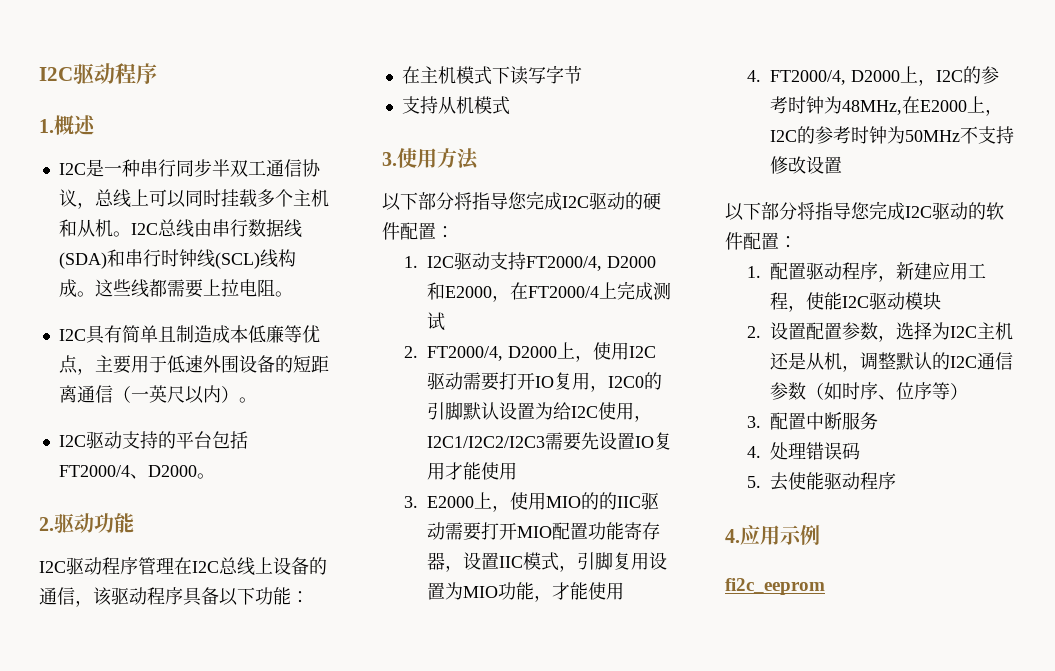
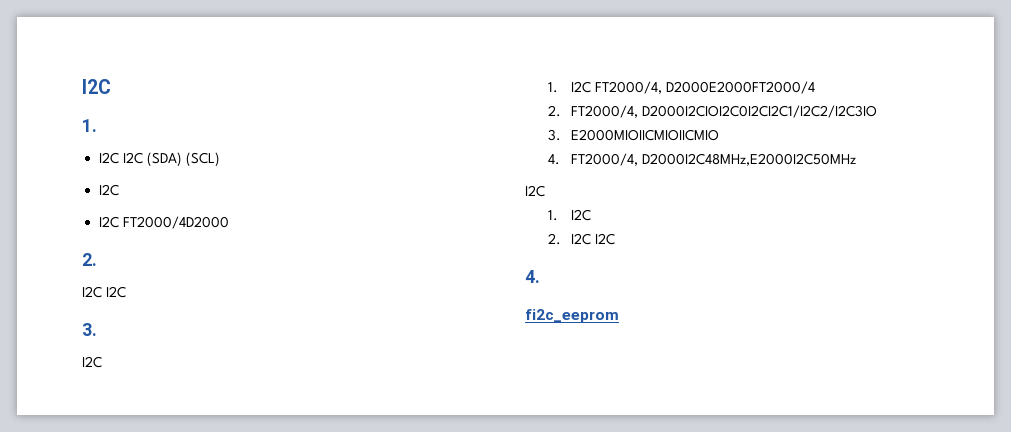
[39,63,157,84] [39,115,96,135] [58,159,321,177] [58,189,329,209] [58,219,302,238] [58,249,296,269] [58,279,293,298] [58,325,320,344] [58,355,329,375] [58,385,257,404] [58,431,248,449] [58,465,215,479] [39,513,134,533] [39,557,327,576] [39,587,309,607] [401,65,582,85] [401,96,510,115] [382,148,479,170] [382,191,661,211] [382,222,454,240] [403,252,656,271] [426,281,671,302] [426,312,445,331] [403,342,656,362] [426,372,662,392] [426,402,652,422] [426,432,672,451] [426,462,517,480] [403,492,659,512] [426,522,660,541] [426,552,667,572] [426,582,624,602] I2C驱动程序 // 1.概述 // I2C是一种串行同步半双工通信协议，总线上可以同时挂载多个主机和从机。I2C总线由串行数据线(SDA)和串行时钟线(SCL)线构成。这些线都需要上拉电阻。 // I2C具有简单且制造成本低廉等优点，主要用于低速外围设备的短距离通信（一英尺以内）。 // I2C驱动支持的平台包括FT2000/4、D2000。 // 2.驱动功能 // I2C驱动程序管理在I2C总线上设备的通信，该驱动程序具备以下功能： // 在主机模式下读写字节 // 支持从机模式 // 3.使用方法 // 以下部分将指导您完成I2C驱动的硬件配置： // 1. I2C驱动支持FT2000/4, D2000和E2000，在FT2000/4上完成测试 // 2. FT2000/4, D2000上，使用I2C驱动需要打开IO复用，I2C0的引脚默认设置为给I2C使用，I2C1/I2C2/I2C3需要先设置IO复用才能使用 // 3. E2000上，使用MIO的的IIC驱动需要打开MIO配置功能寄存器，设置IIC模式，引脚复用设置为MIO功能，才能使用 -> [82,79,111,94] [82,119,97,132] [98,152,220,167] [98,184,119,196] [98,216,229,229] [82,253,97,266] [82,286,127,298] [82,323,97,336] [82,356,102,368] [547,81,815,94] [547,105,877,118] [547,129,719,141] I2C // 1. // I2C I2C (SDA) (SCL) // I2C // I2C FT2000/4D2000 // 2. // I2C I2C // 3. // I2C // 1. I2C FT2000/4, D2000E2000FT2000/4 // 2. FT2000/4, D2000I2CIOI2C0I2CI2C1/I2C2/I2C3IO // 3. E2000MIOIICMIOIICMIO
[850,66,999,86] [769,96,1003,116] [769,126,1014,144] [769,156,842,174] [725,201,1004,221] [725,232,797,250] [746,262,986,282] [769,292,941,312] [746,321,1013,342] [769,352,1013,372] [769,382,968,400] [746,412,878,430] [746,442,860,460] [746,472,896,491] [725,524,820,545] D2000上，I2C的参考时钟为48MHz,在E2000上，I2C的参考时钟为50MHz不支持修改设置 // 以下部分将指导您完成I2C驱动的软件配置： // 1.配置驱动程序，新建应用工程，使能I2C驱动模块 // 2.设置配置参数，选择为I2C主机还是从机，调整默认的I2C通信参数（如时序、位序等） // 3.配置中断服务 // 4.处理错误码 // 5.去使能驱动程序 // 4.应用示例 -> [641,153,856,166] [525,185,545,197] [547,209,591,221] [547,233,615,245] [525,270,540,283] D2000I2C48MHz,E2000I2C50MHz // I2C // 1. I2C // 2. I2C I2C // 4.

